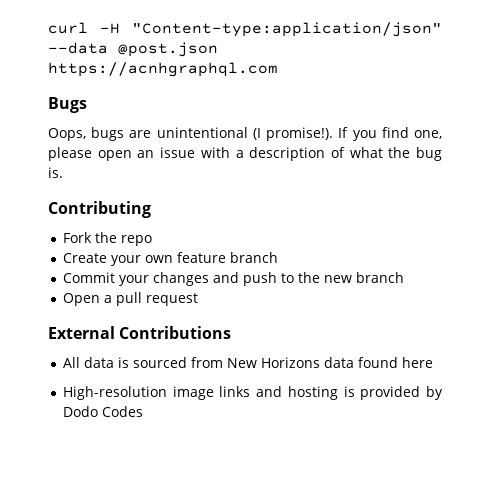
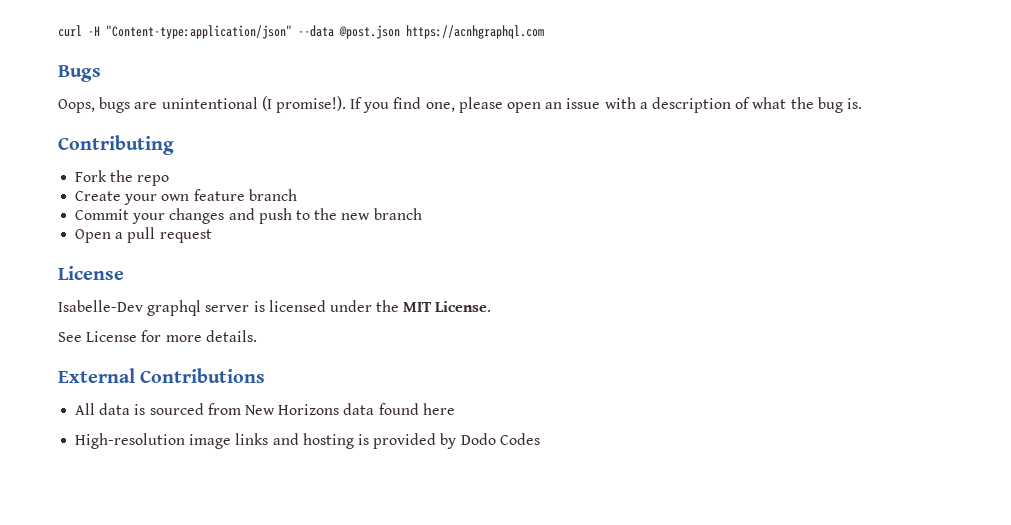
(198, 299) none -> [58,266,124,280] [58,300,492,316] [58,330,257,342] // License // Isabelle-Dev graphql server is licensed under the MIT License. // See License for more details.

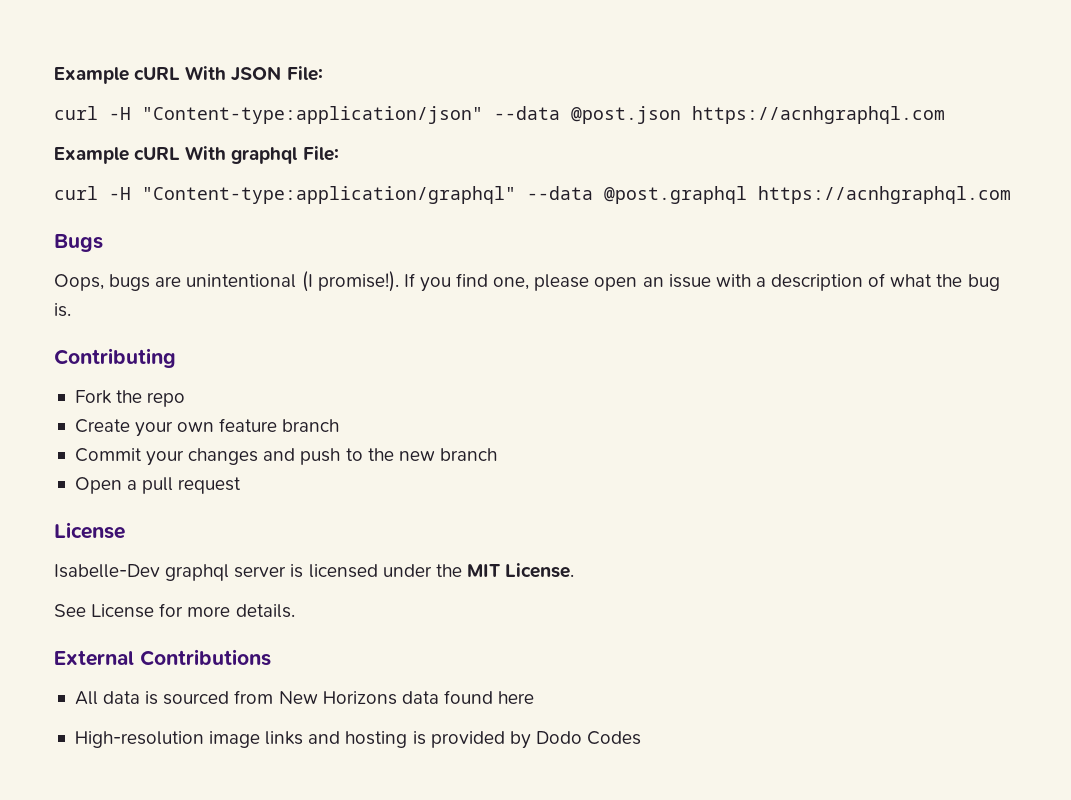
(58, 31) none -> [54,66,323,84] Example cURL With JSON File: //
(544, 32) none -> [54,146,339,164] [54,186,1011,204] // Example cURL With graphql File: // curl -H "Content-type:application/graphql" --data @post.graphql https://acnhgraphql.com

